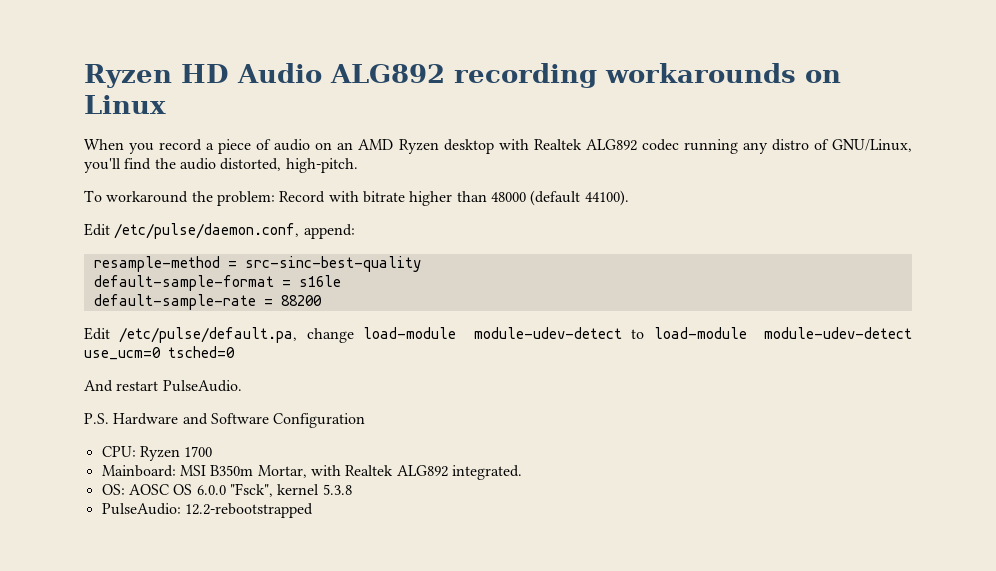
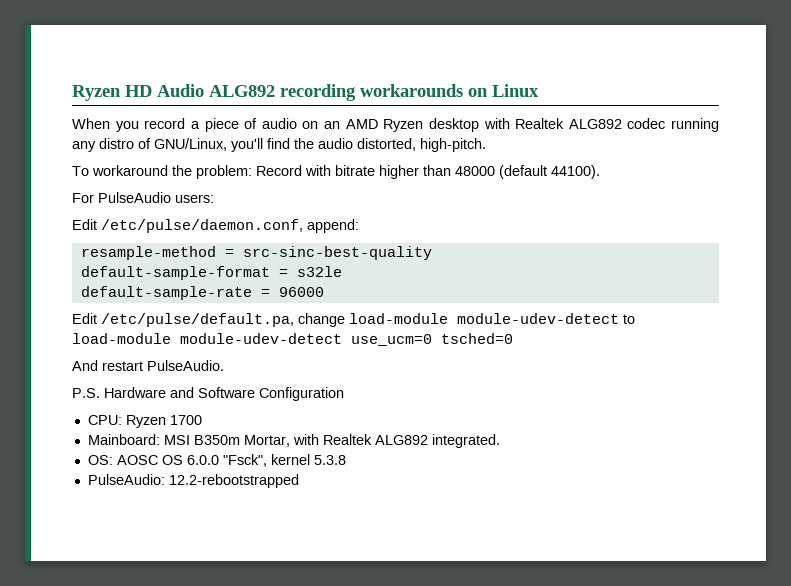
(629, 198) none -> [72,192,214,203] // For PulseAudio users:
[298,275,341,287] s16le -> [296,266,342,277] s32le
[280,295,322,306] 88200 -> [278,287,324,297] 96000

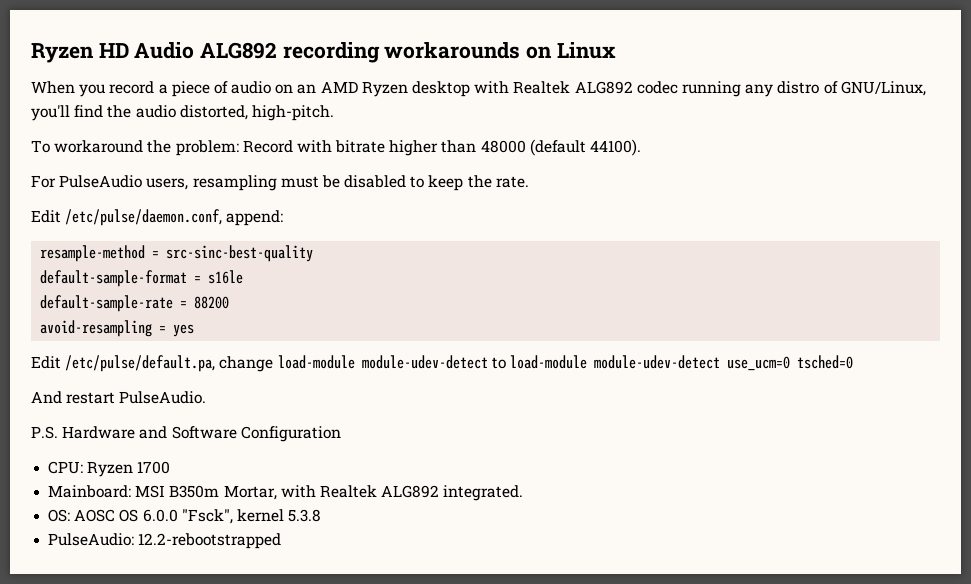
[175,194,214,203] users: -> [146,175,529,191] users, resampling must be disabled to keep the rate.
[296,266,342,277] s32le -> [208,270,244,284] s16le
[278,287,324,297] 96000 -> [194,296,230,309] [40,320,195,337] 88200 // avoid-resampling = yes

